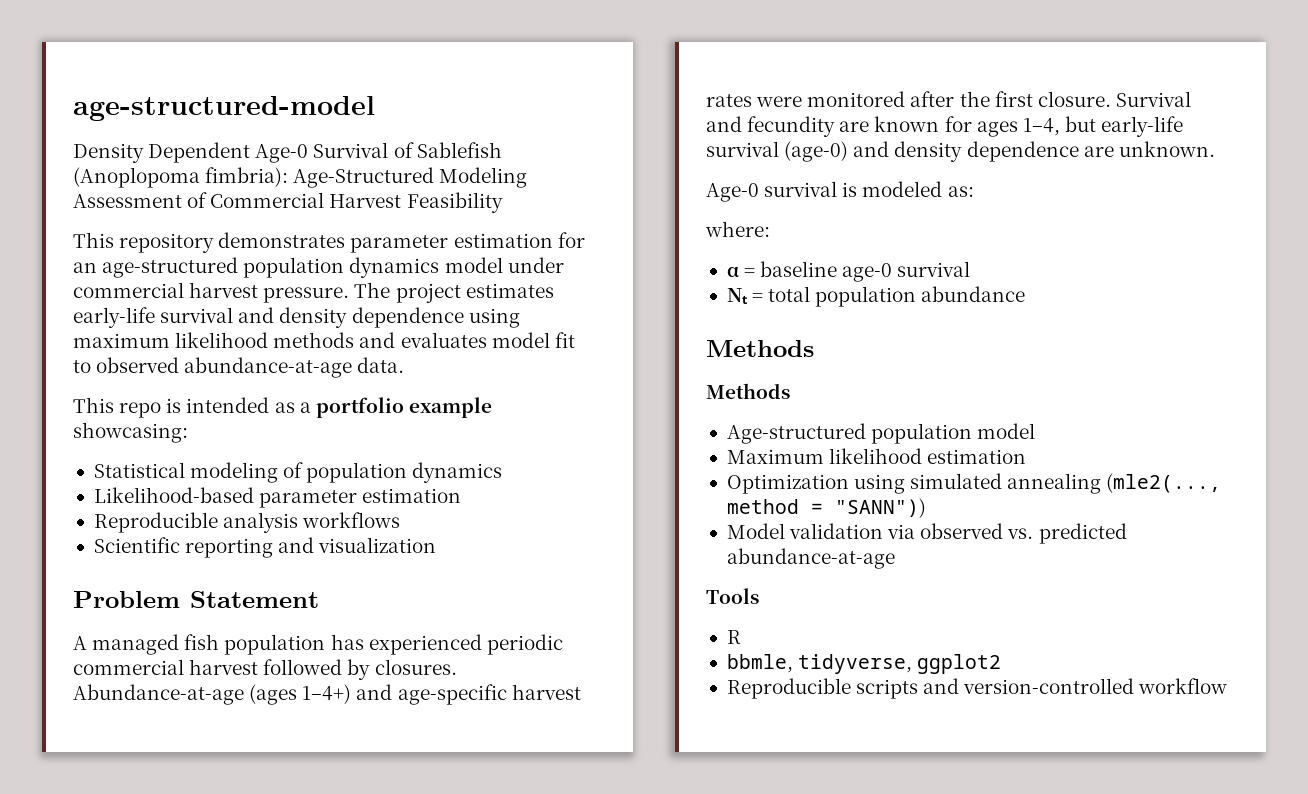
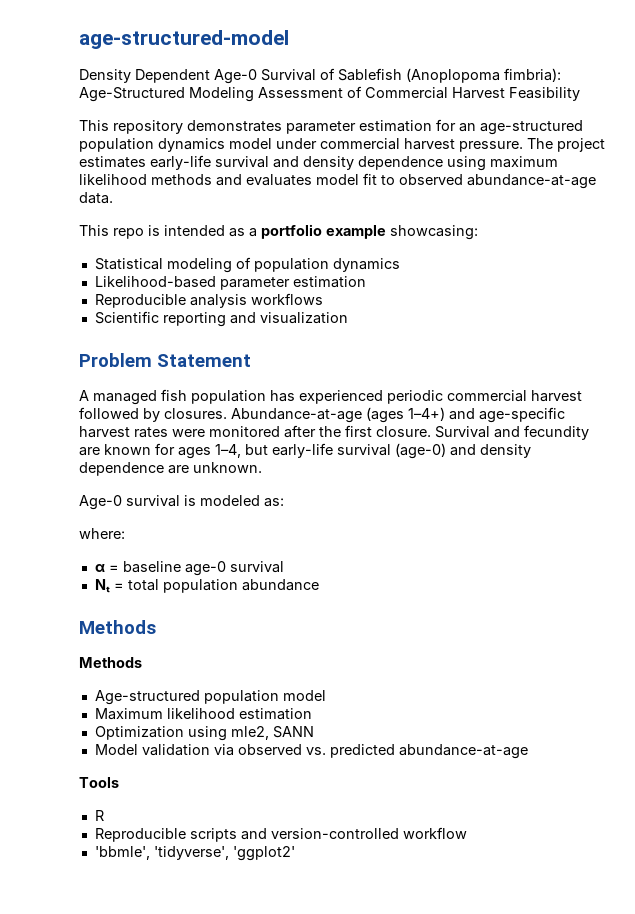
[910,473,1222,494] [726,498,926,518] simulated annealing (mle2(..., method = "SANN")) -> [230,726,314,740] mle2, SANN
[726,654,1002,674] // bbmle, tidyverse, ggplot2 -> (104, 815) none
(1228, 686) none -> [94,846,295,861] // 'bbmle', 'tidyverse', 'ggplot2'

